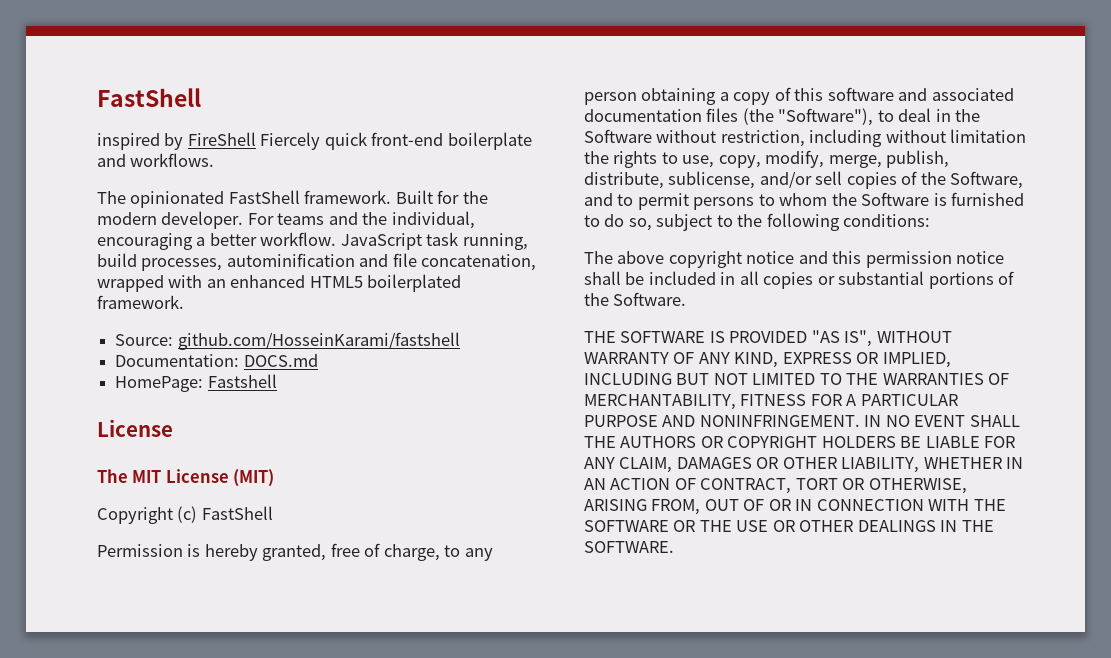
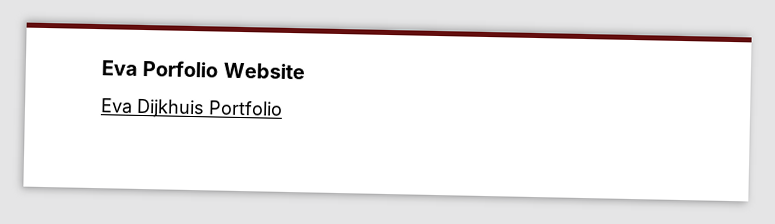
[97,88,201,107] [97,132,532,150] [97,153,215,167] [97,190,488,208] [97,211,475,229] [97,232,528,250] [97,253,537,271] [97,274,462,292] [97,295,184,309] [115,332,460,350] [115,354,318,367] [115,374,277,392] [97,419,173,437] [97,469,275,487] [97,506,273,524] [97,543,493,561] [584,87,1014,105] [584,108,981,126] [584,129,1027,147] [584,150,950,168] [584,171,1024,189] [584,192,1025,210] [584,213,931,231] [584,251,1005,268] [584,271,1015,289] [584,292,687,306] [584,330,952,347] [584,352,951,368] [584,373,1010,385] [584,394,958,410] [584,415,1020,427] [584,436,1016,448] [584,457,1024,473] [584,478,967,494] [584,499,1006,515] [584,520,994,532] [584,541,674,553] FastShell // inspired by FireShell Fiercely quick front-end boilerplate and workflows. // The opinionated FastShell framework. Built for the modern developer. For teams and the individual, encouraging a better workflow. JavaScript task running, build processes, autominification and file concatenation, wrapped with an enhanced HTML5 boilerplated framework. // Source: github.com/HosseinKarami/fastshell // Documentation: DOCS.md // HomePage: Fastshell // License // The MIT License (MIT) // Copyright (c) FastShell // Permission is hereby granted, free of charge, to any person obtaining a copy of this software and associated documentation files (the "Software"), to deal in the Software without restriction, including without limitation the rights to use, copy, modify, merge, publish, distribute, sublicense, and/or sell copies of the Software, and to permit persons to whom the Software is furnished to do so, subject to the following conditions: // The above copyright notice and this permission notice shall be included in all copies or substantial portions of the Software. // THE SOFTWARE IS PROVIDED "AS IS", WITHOUT WARRANTY OF ANY KIND, EXPRESS OR IMPLIED, INCLUDING BUT NOT LIMITED TO THE WARRANTIES OF MERCHANTABILITY, FITNESS FOR A PARTICULAR PURPOSE AND NONINFRINGEMENT. IN NO EVENT SHALL THE AUTHORS OR COPYRIGHT HOLDERS BE LIABLE FOR ANY CLAIM, DAMAGES OR OTHER LIABILITY, WHETHER IN AN ACTION OF CONTRACT, TORT OR OTHERWISE, ARISING FROM, OUT OF OR IN CONNECTION WITH THE SOFTWARE OR THE USE OR OTHER DEALINGS IN THE SOFTWARE. -> [101,59,305,80] [100,98,283,119] Eva Porfolio Website // Eva Dijkhuis Portfolio

